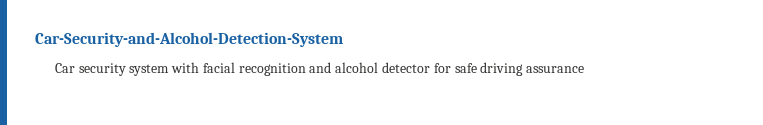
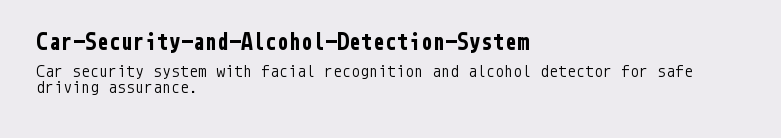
[526,66,585,73] assurance -> [108,83,198,93] assurance.

